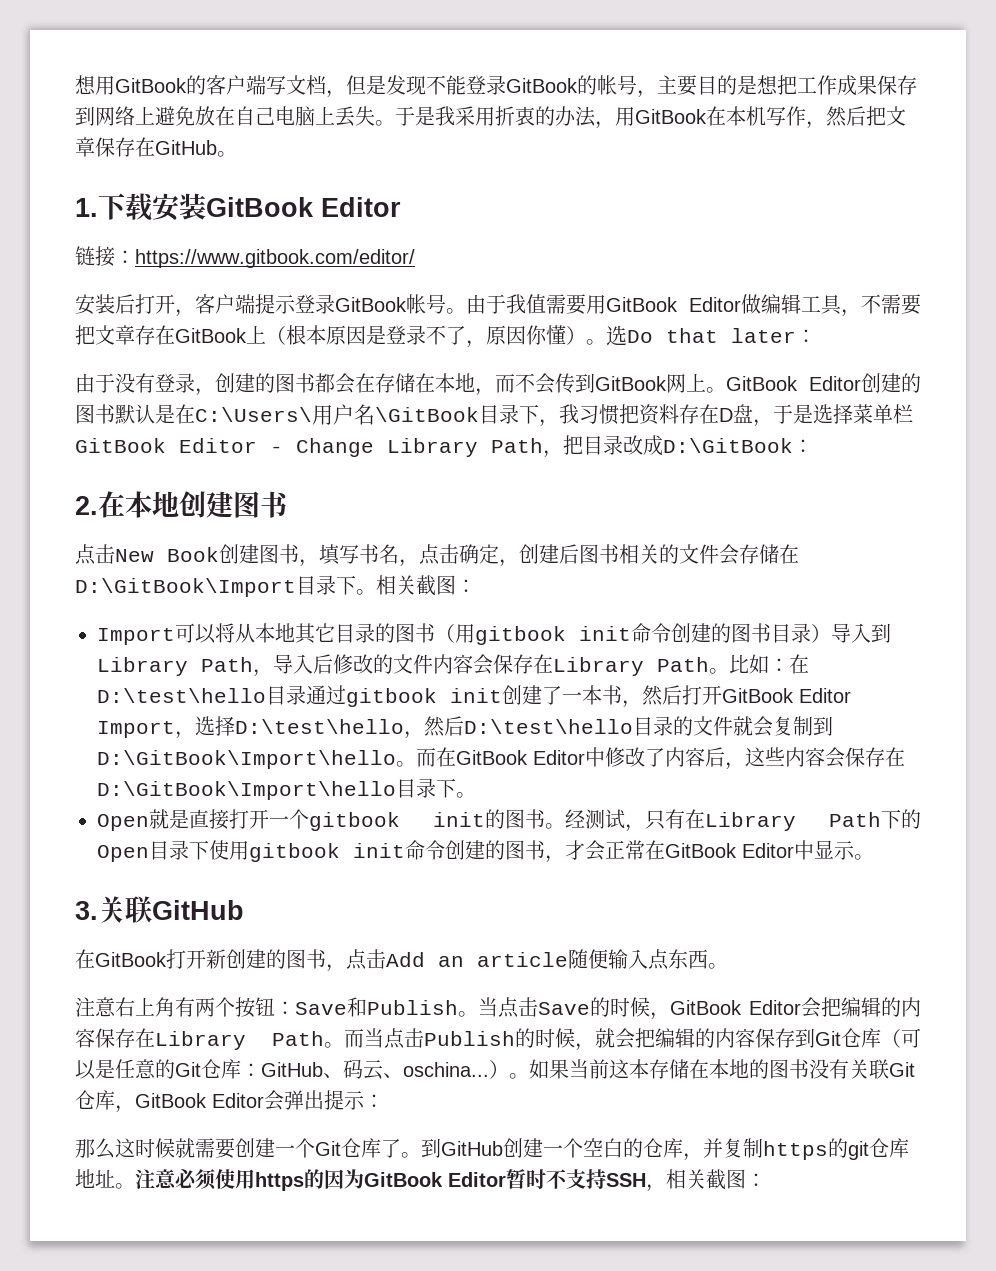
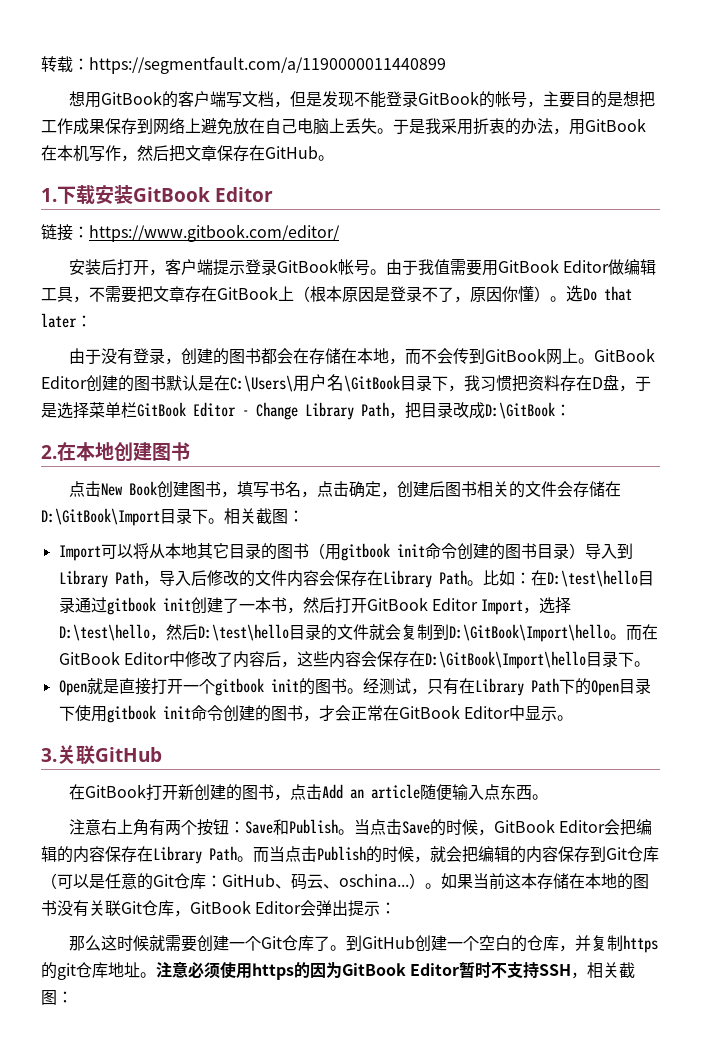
(75, 85) none -> [41,56,446,74] 转载：https://segmentfault.com/a/1190000011440899 //

